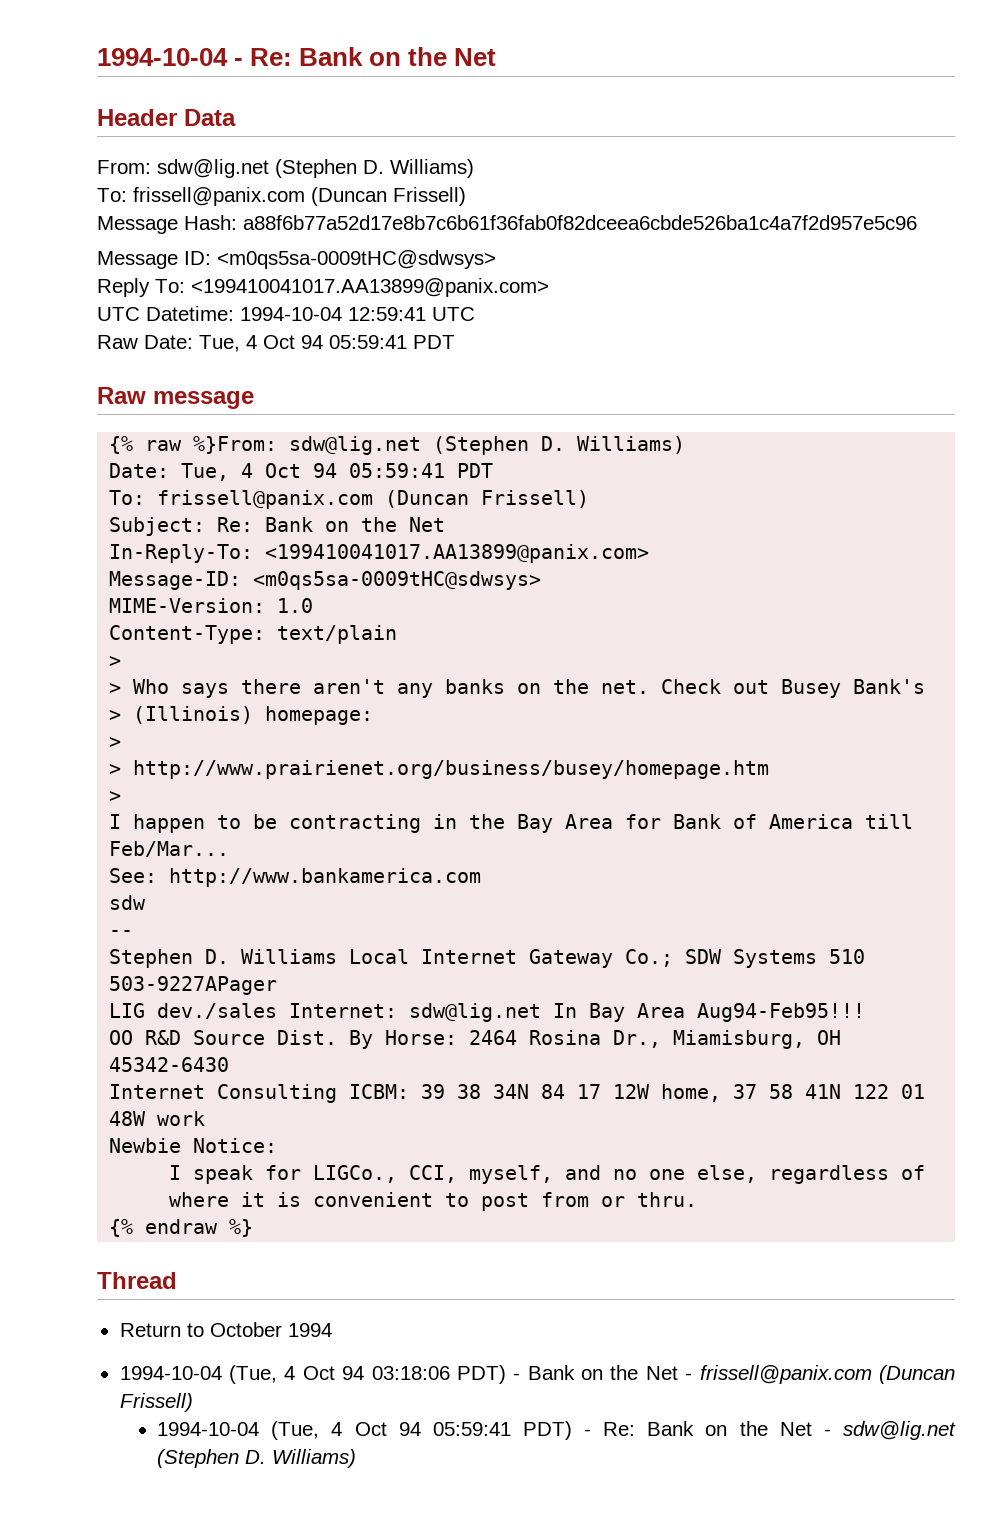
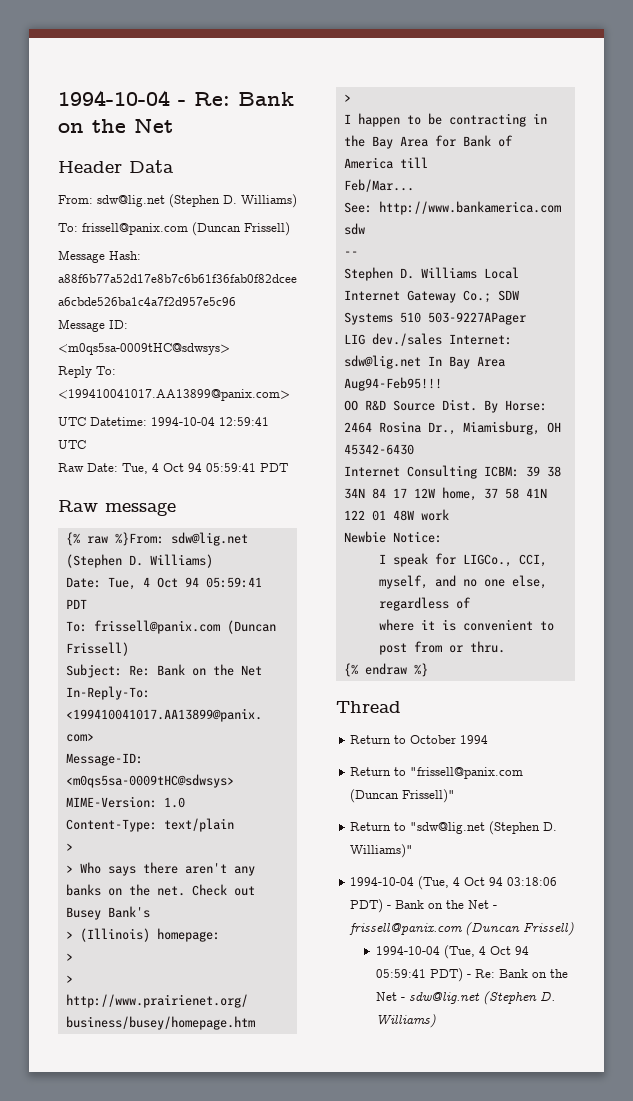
(332, 1330) none -> [350,767,524,779] [350,789,456,803] [350,821,558,835] [350,844,414,858] // Return to "frissell@panix.com (Duncan Frissell)" // Return to "sdw@lig.net (Stephen D. Williams)"

